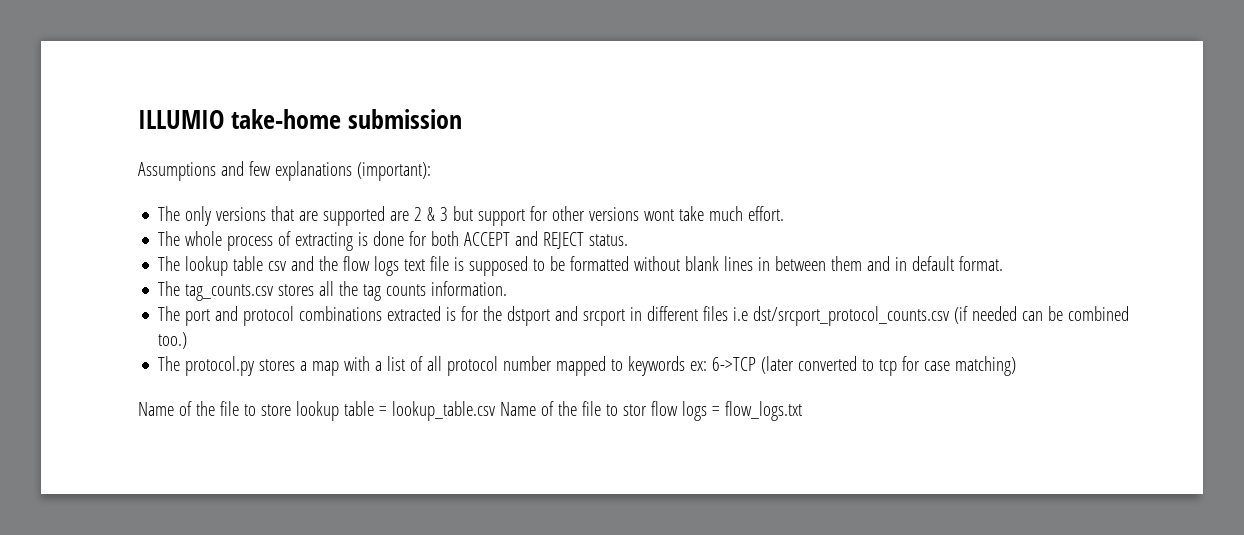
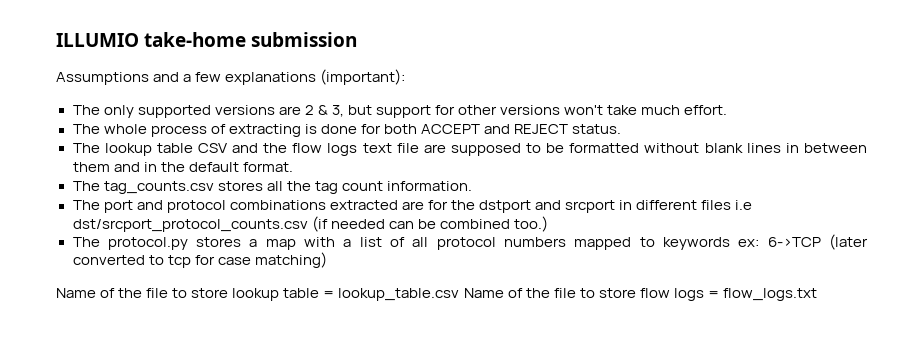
(244, 168) none -> [183,74,192,82] a
[216,206,386,226] versions that are supported -> [137,105,275,118] supported versions
[440,207,449,221] 3 -> [331,105,344,117] 3,
[644,209,675,221] wont -> [564,105,604,115] won't
[268,261,287,271] csv -> [197,143,227,153] CSV
[454,257,465,271] is -> [423,144,446,153] are
(908, 264) none -> [160,162,185,172] the
[386,284,427,296] counts -> [341,181,383,191] count
[446,307,457,321] is -> [401,201,424,210] are
[503,356,553,371] number -> [504,237,567,247] numbers
[622,404,647,416] stor -> [598,288,636,298] store

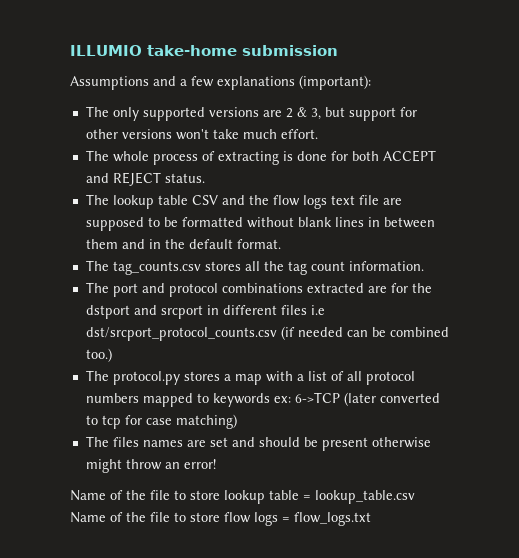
(327, 260) none -> [85,436,431,451] [85,459,216,473] // The files names are set and should be present otherwise might throw an error!

